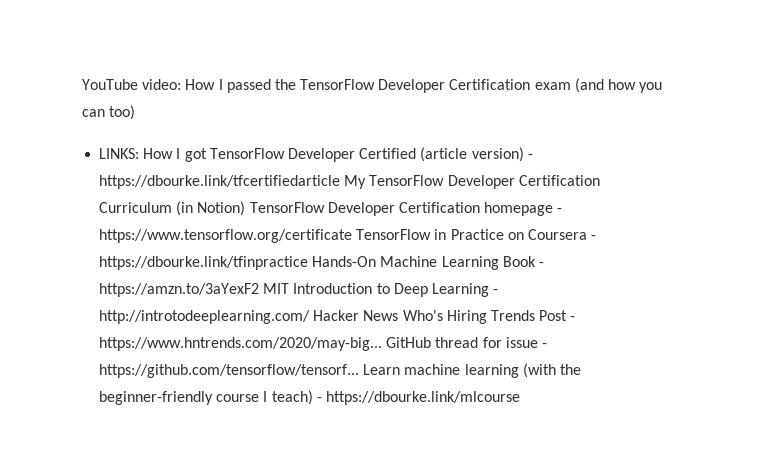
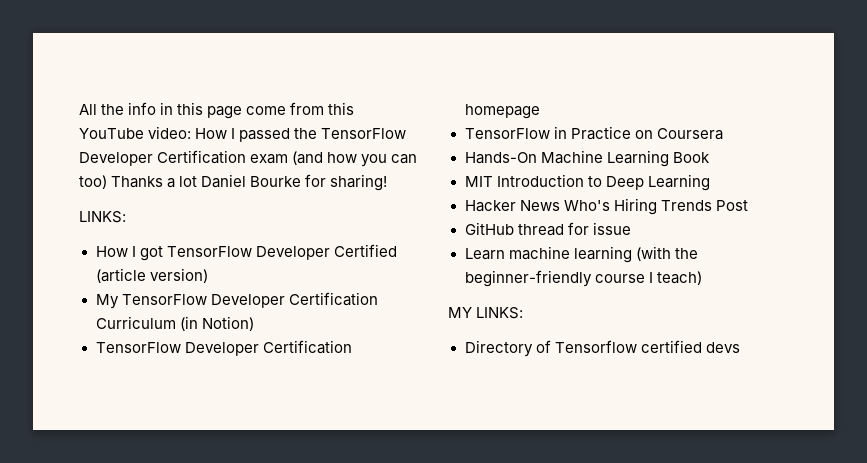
(82, 84) none -> [79,102,355,119] All the info in this page come from this
[99,148,140,159] // LINKS: -> [111,174,388,191] [79,211,126,223] Thanks a lot Daniel Bourke for sharing! // LINKS: //
[527,154,533,159] [99,175,341,189] - https://dbourke.link/tfcertifiedarticle -> (208, 275) //
(246, 208) none -> (254, 323) //
[557,208,563,213] [99,229,353,243] - https://www.tensorflow.org/certificate -> (540, 111) //
[591,235,597,240] [99,256,309,270] - https://dbourke.link/tfinpractice -> (723, 134) //
[538,262,544,267] [99,283,260,297] - https://amzn.to/3aYexF2 -> (710, 157) //
[493,289,499,294] [99,310,311,324] - http://introtodeeplearning.com/ -> (710, 182) //
[570,316,576,321] [99,337,383,351] - https://www.hntrends.com/2020/may-big... -> (748, 205) //
[541,343,547,348] [99,364,360,378] - https://github.com/tensorflow/tensorf... -> (631, 228) //
[316,391,520,405] - https://dbourke.link/mlcourse -> [448,307,524,319] [464,340,740,357] // MY LINKS: // Directory of Tensorflow certified devs

